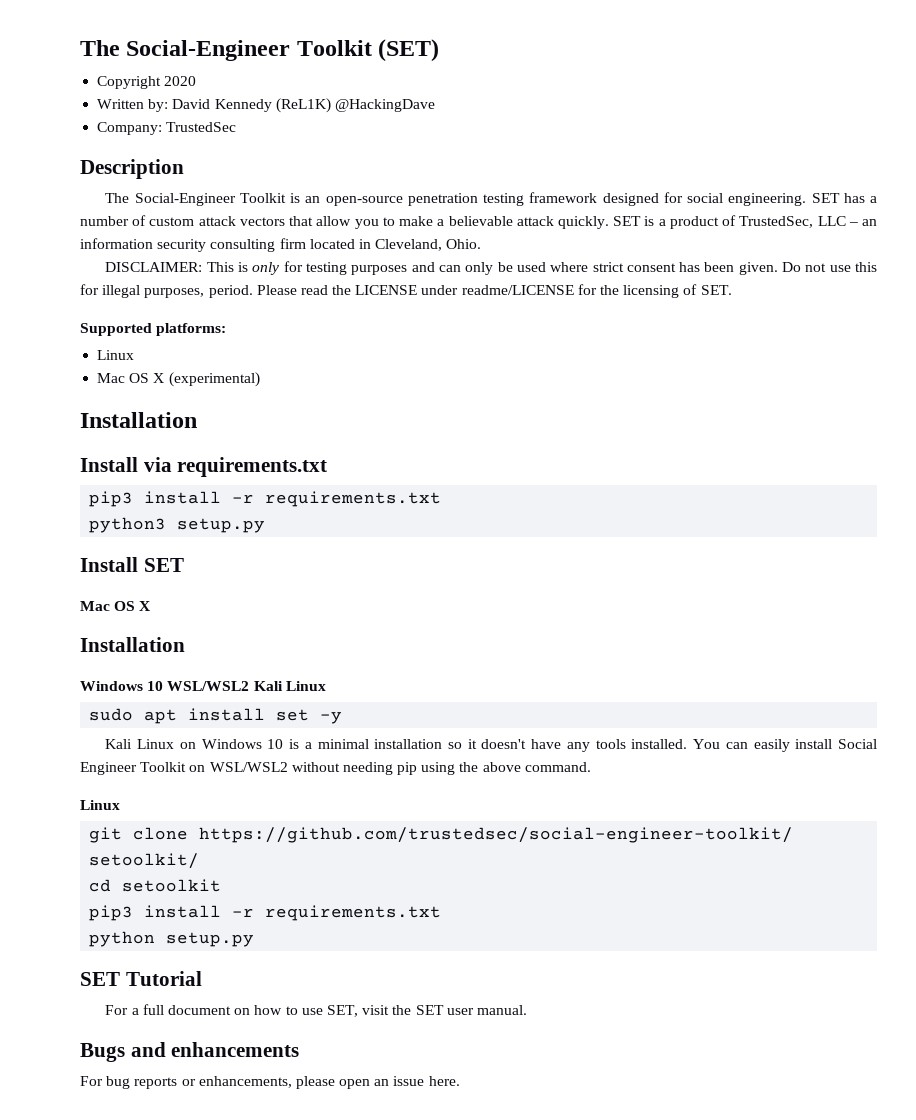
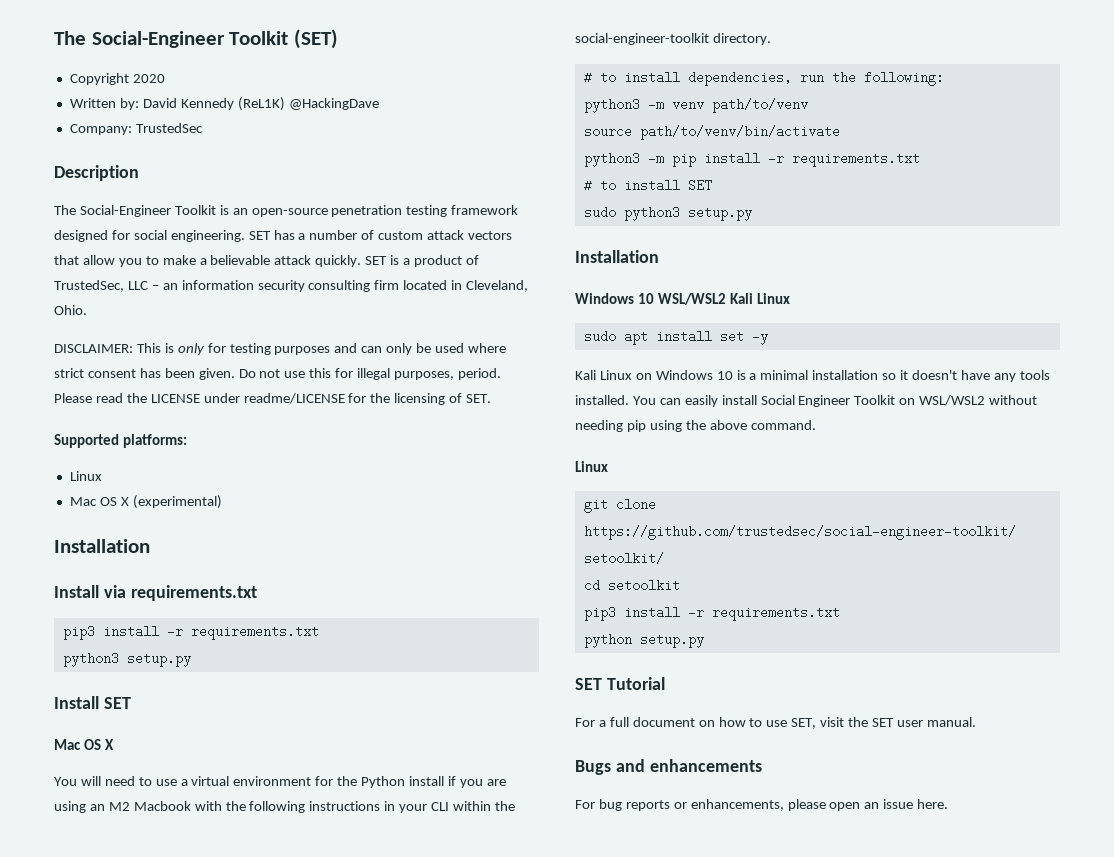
(152, 606) none -> [54,776,506,788] [54,801,515,813] [575,33,771,45] [583,71,944,86] [583,98,808,113] [583,125,840,140] [583,152,920,167] [583,179,712,192] [583,206,752,221] // You will need to use a virtual environment for the Python install if you are using an M2 Macbook with the following instructions in your CLI within the social-engineer-toolkit directory. // # to install dependencies, run the following: // python3 -m venv path/to/venv // source path/to/venv/bin/activate // python3 -m pip install -r requirements.txt // # to install SET // sudo python3 setup.py

